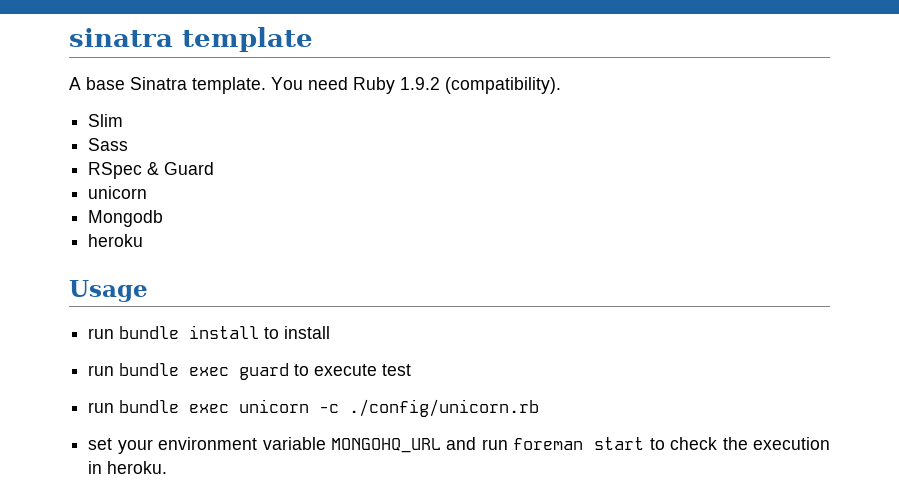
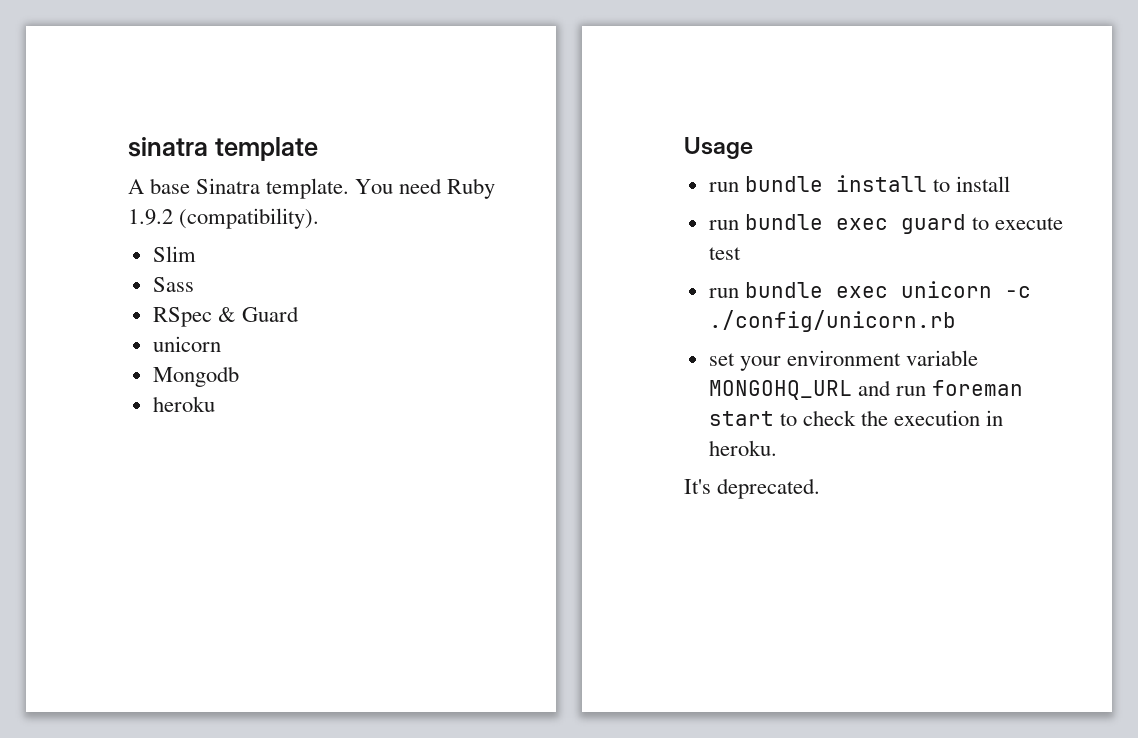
(168, 467) none -> [684,478,821,499] // It's deprecated.

